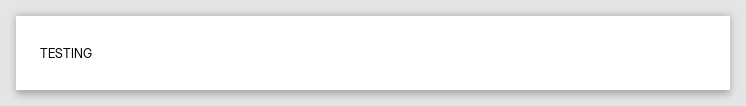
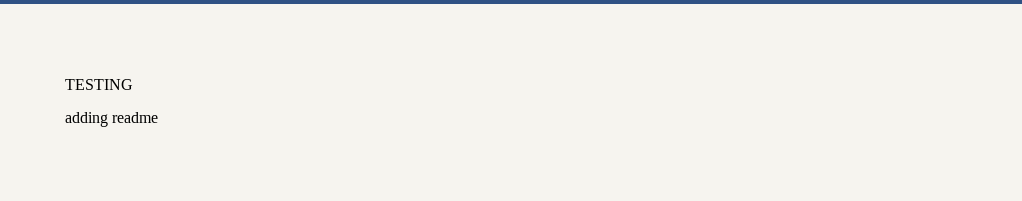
(92, 53) none -> [65,112,159,127] // adding readme

